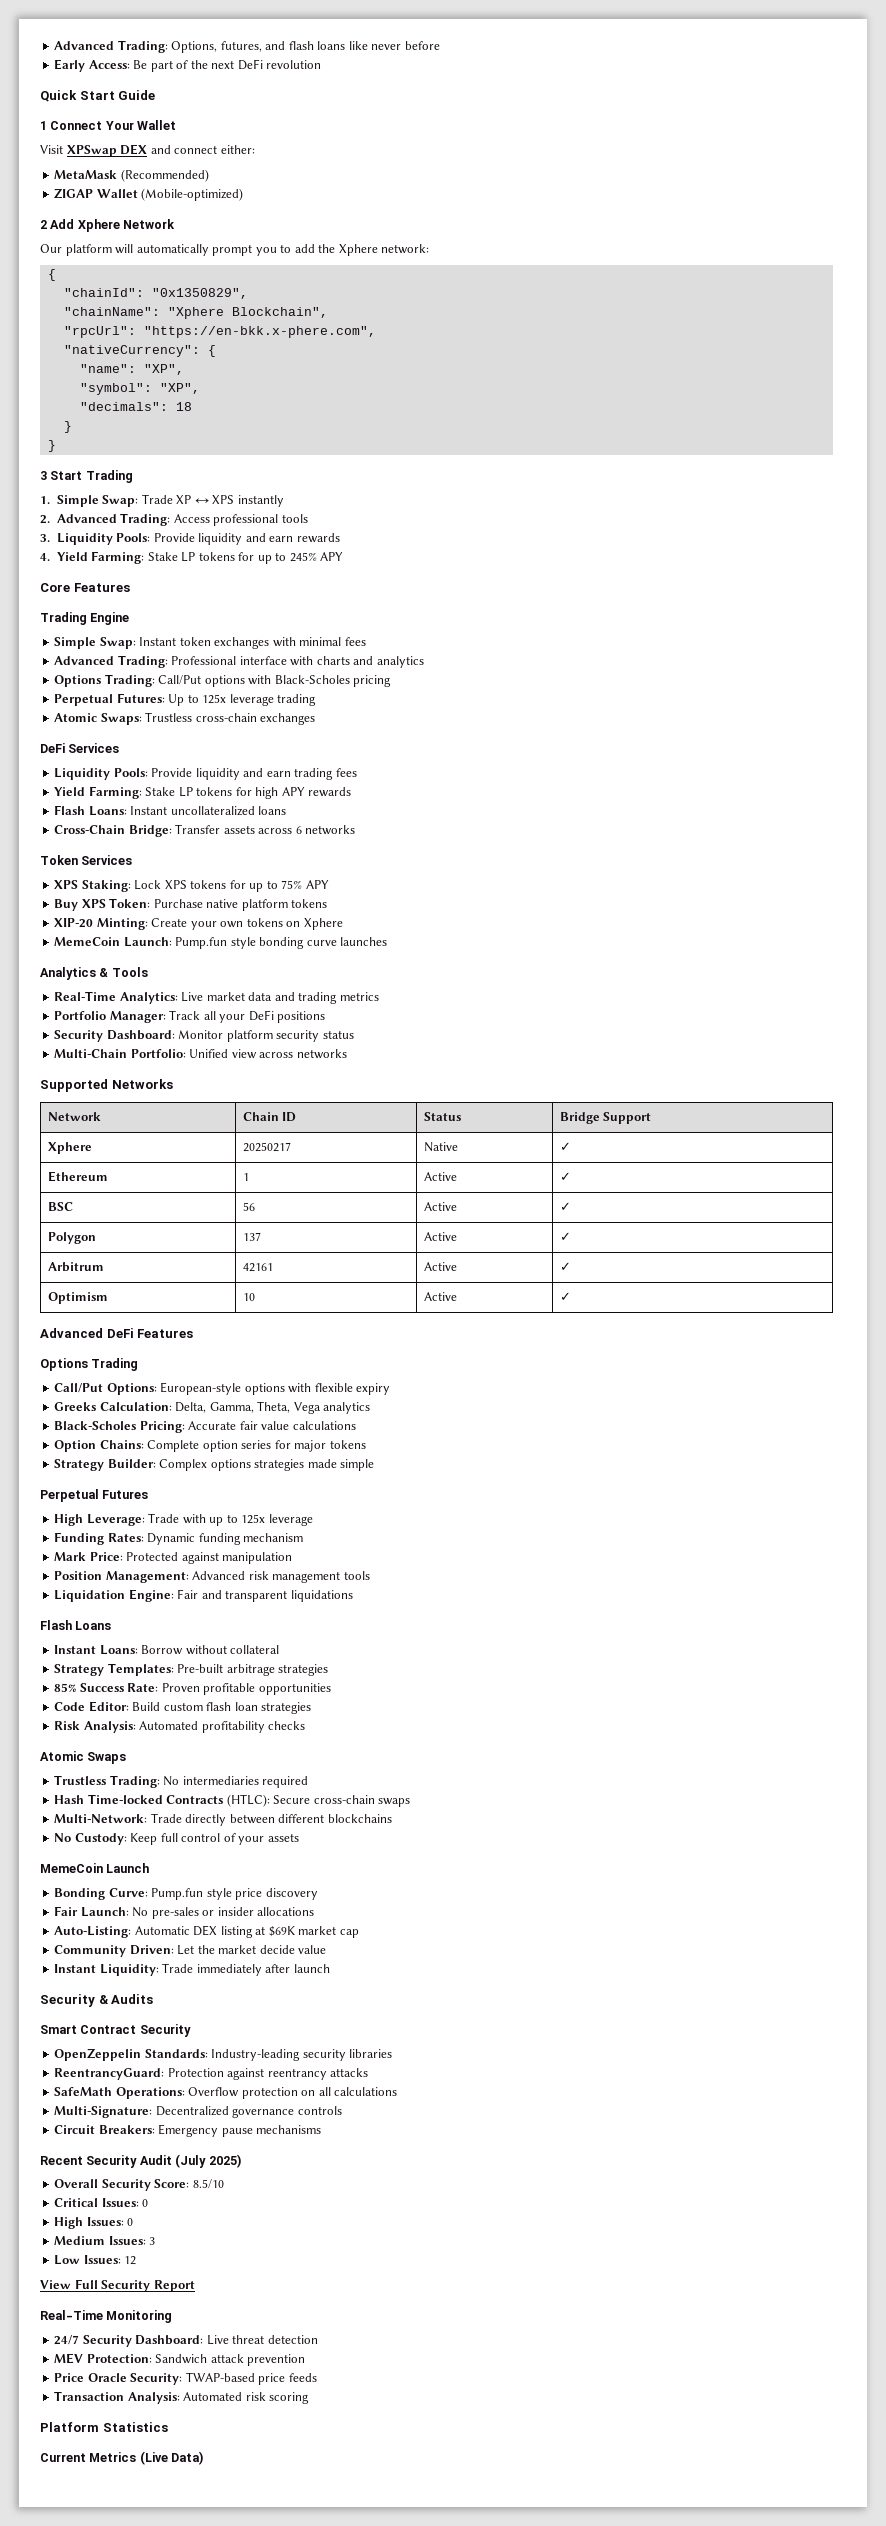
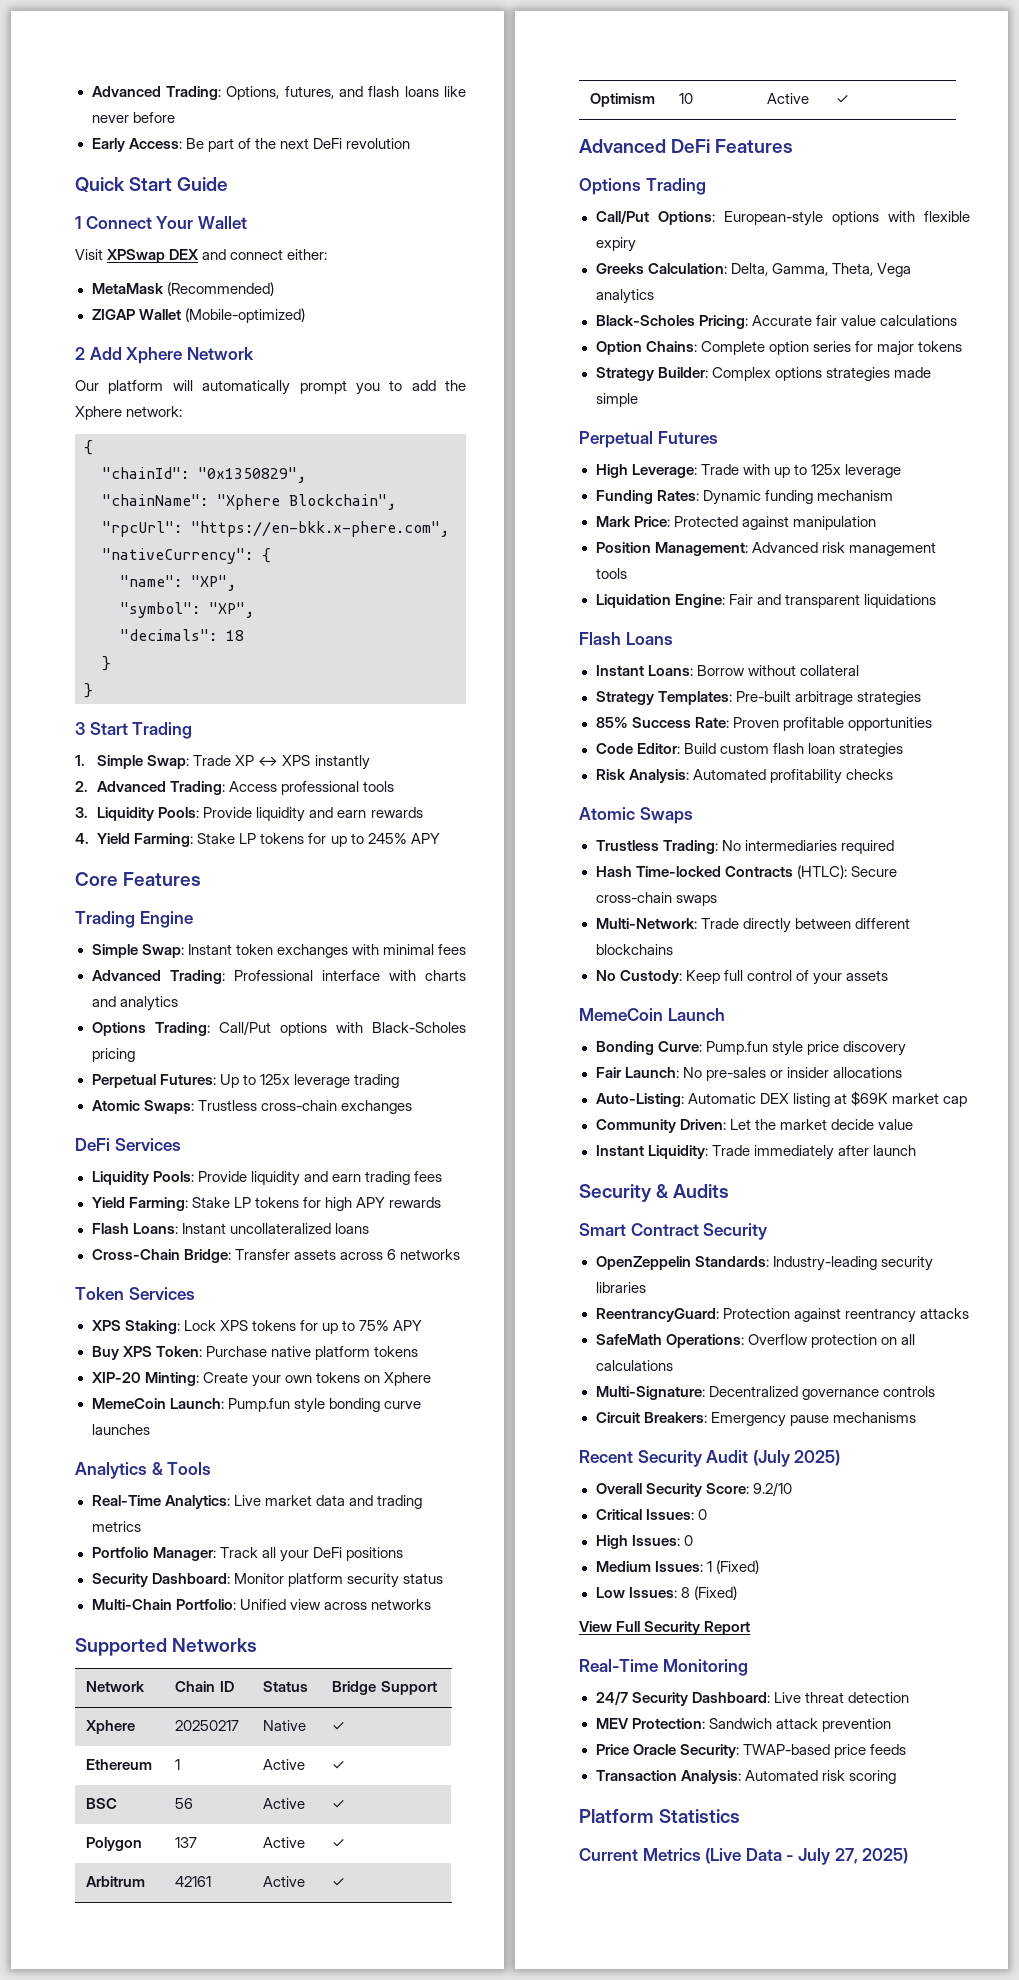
[192,2179,224,2189] 8.5/10 -> [752,1482,792,1496] 9.2/10
[149,2237,156,2245] 3 -> [706,1560,759,1574] 1 (Fixed)
[124,2256,137,2265] 12 -> [680,1586,737,1600] 8 (Fixed)
[171,2451,205,2465] Data) -> [745,1848,909,1865] Data - July 27, 2025)

